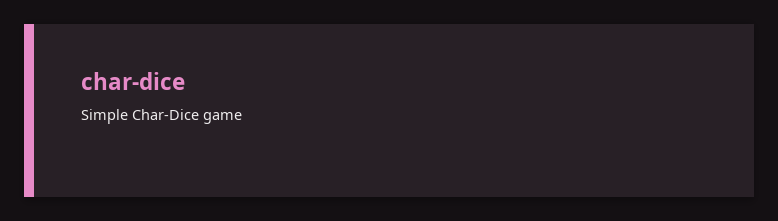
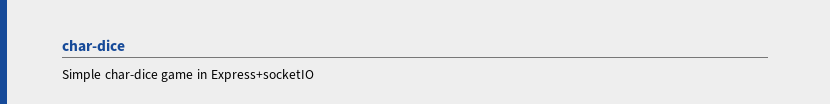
[132,109,242,124] Char-Dice game -> [104,69,314,82] char-dice game in Express+socketIO

